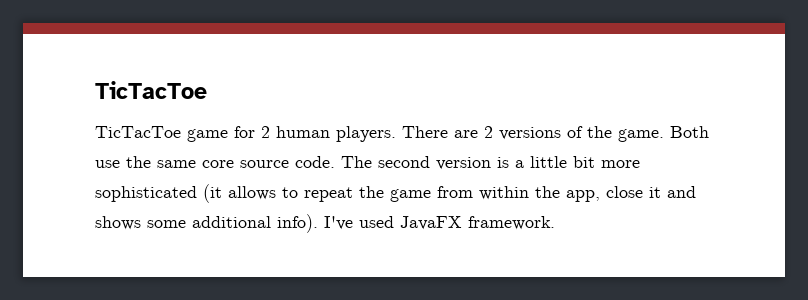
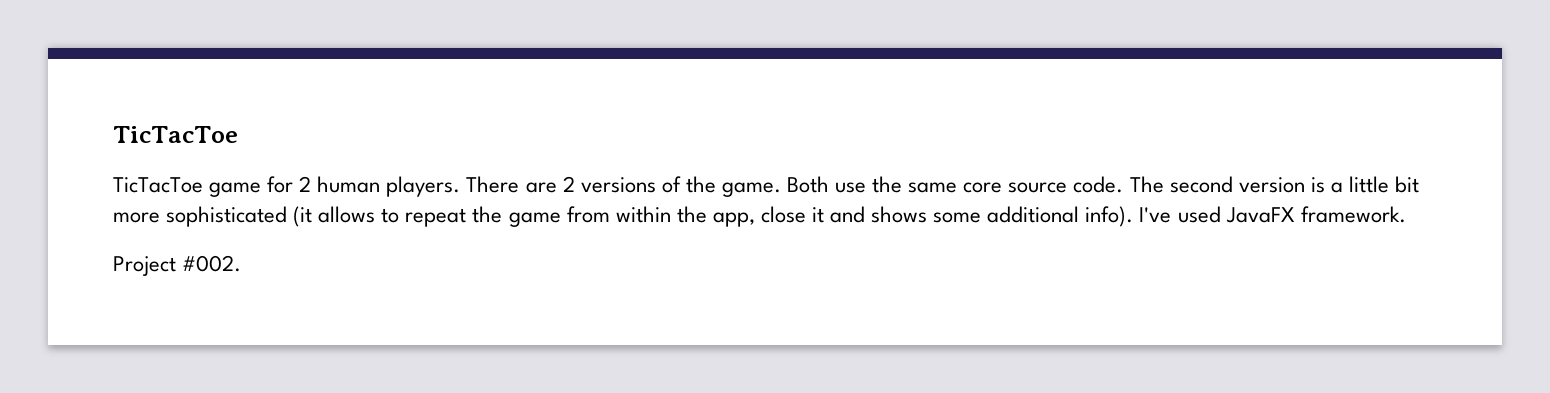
(555, 223) none -> [113,255,242,276] // Project #002.

